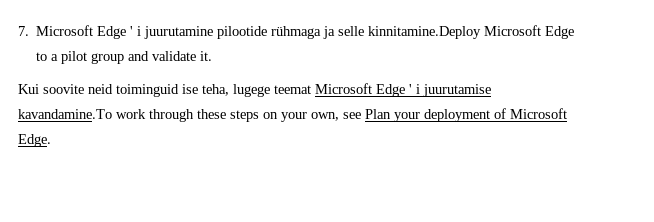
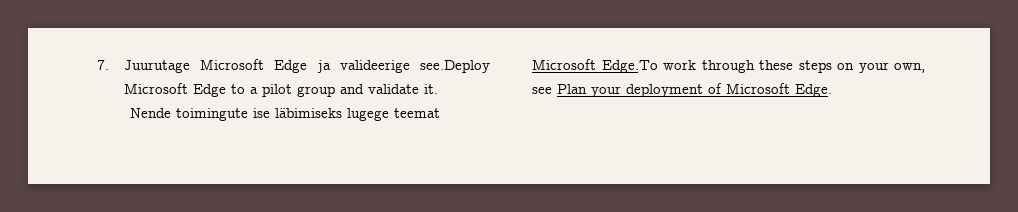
[36,25,482,39] Microsoft Edge ' i juurutamine pilootide rühmaga ja selle kinnitamine.Deploy -> [123,59,490,73] Juurutage Microsoft Edge ja valideerige see.Deploy
[18,83,491,97] [18,109,112,119] Kui soovite neid toiminguid ise teha, lugege teemat Microsoft Edge ' i juurutamise kavandamine.To -> [129,108,440,121] [532,59,658,73] Nende toimingute ise läbimiseks lugege teemat Microsoft Edge.To

